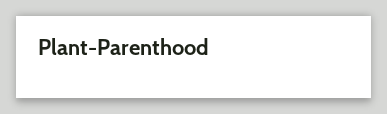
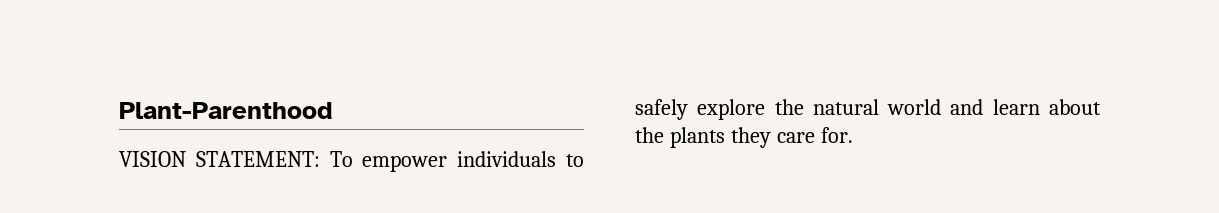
(209, 46) none -> [119,151,584,172] [635,99,1101,120] [635,127,853,148] // VISION STATEMENT: To empower individuals to safely explore the natural world and learn about the plants they care for.

